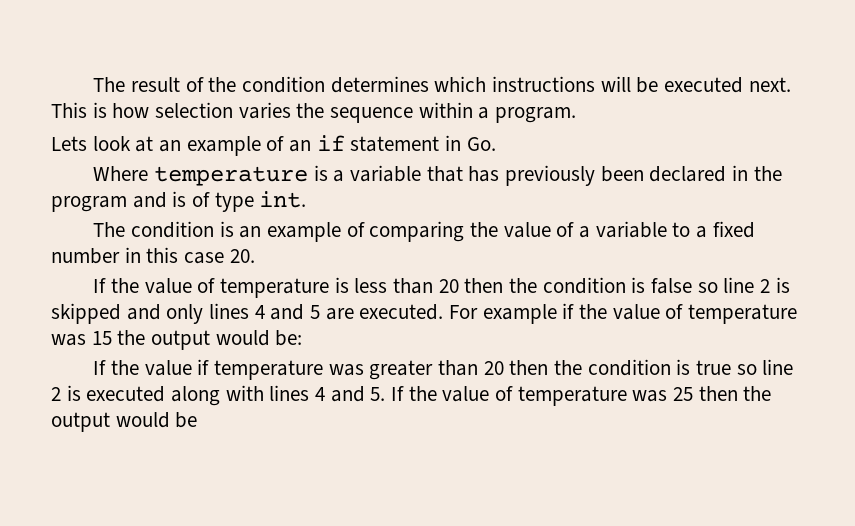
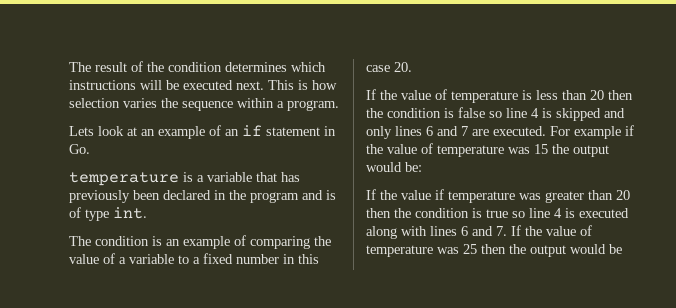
[93,166,149,181] Where -> (90, 149) none
[760,279,771,293] 2 -> [531,108,539,118] 4
[254,304,321,320] 4 and 5 -> [426,126,468,136] 6 and 7
[51,387,61,401] 2 -> [554,208,562,218] 4
[315,386,386,402] 4 and 5. -> [461,226,507,236] 6 and 7.

